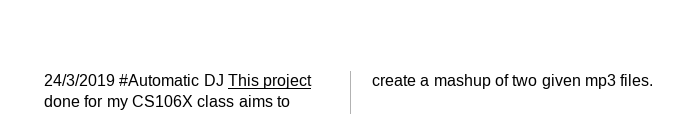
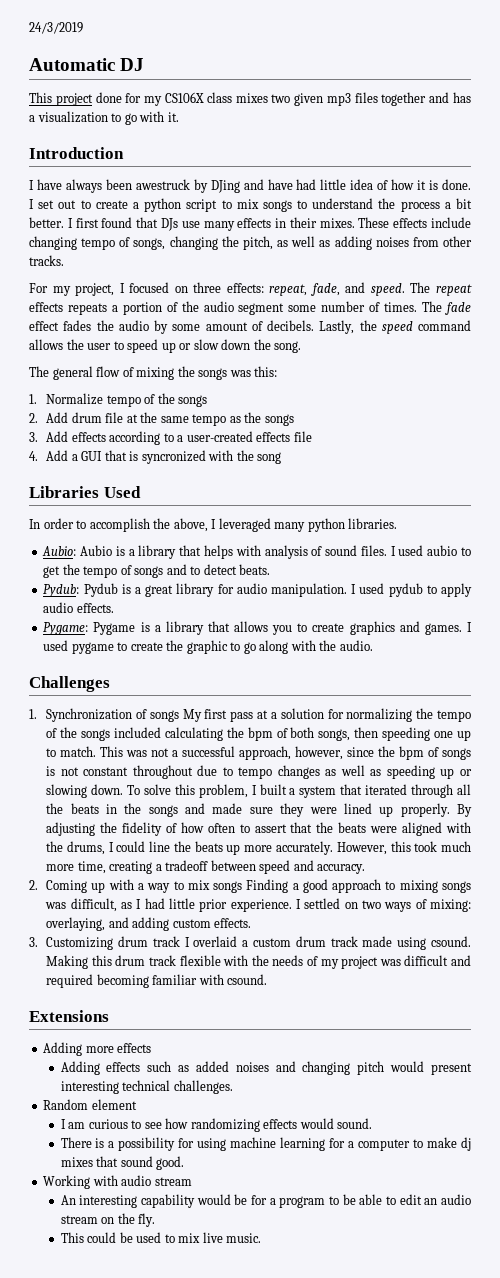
[119,74,200,86] #Automatic -> [29,58,115,71] // Automatic
(224, 80) none -> (145, 64) //
[238,95,290,107] [372,74,654,89] aims to create a mashup of two given mp3 files. -> [235,92,471,106] [29,111,179,125] [29,147,124,159] [29,179,471,193] [29,198,472,212] [29,217,471,231] [29,236,472,250] [29,255,64,266] [29,282,473,296] [29,301,471,315] [29,320,471,334] [29,339,302,353] [29,366,278,380] [29,393,208,407] [29,412,294,426] [29,431,312,445] [29,450,282,464] [29,486,141,498] [29,518,398,532] [42,545,471,559] [43,564,271,578] [43,583,472,597] [43,602,114,613] [43,621,472,635] [43,640,373,654] [29,676,110,692] [29,708,471,722] [46,727,471,741] [46,746,472,760] [46,765,473,779] [46,784,471,798] [46,803,472,817] [46,822,471,836] [46,841,471,855] [46,860,366,874] [29,879,472,893] [45,898,472,912] [46,917,252,931] [29,936,472,950] [46,955,471,969] [46,974,268,988] [29,1010,109,1022] [43,1042,152,1056] [60,1061,472,1075] [60,1080,233,1094] [43,1099,137,1110] [60,1118,373,1132] [60,1137,472,1151] [60,1156,185,1170] [43,1175,192,1189] [60,1194,472,1208] [60,1213,156,1227] [60,1232,262,1243] mixes two given mp3 files together and has a visualization to go with it. // Introduction // I have always been awestruck by DJing and have had little idea of how it is done. I set out to create a python script to mix songs to understand the process a bit better. I first found that DJs use many effects in their mixes. These effects include changing tempo of songs, changing the pitch, as well as adding noises from other tracks. // For my project, I focused on three effects: repeat, fade, and speed. The repeat effects repeats a portion of the audio segment some number of times. The fade effect fades the audio by some amount of decibels. Lastly, the speed command allows the user to speed up or slow down the song. // The general flow of mixing the songs was this: // 1. Normalize tempo of the songs // 2. Add drum file at the same tempo as the songs // 3. Add effects according to a user-created effects file // 4. Add a GUI that is syncronized with the song // Libraries Used // In order to accomplish the above, I leveraged many python libraries. // Aubio: Aubio is a library that helps with analysis of sound files. I used aubio to get the tempo of songs and to detect beats. // Pydub: Pydub is a great library for audio manipulation. I used pydub to apply audio effects. // Pygame: Pygame is a library that allows you to create graphics and games. I used pygame to create the graphic to go along with the audio. // Challenges // 1. Synchronization of songs My first pass at a solution for normalizing the tempo of the songs included calculating the bpm of both songs, then speeding one up to match. This was not a successful approach, however, since the bpm of songs is not constant throughout due to tempo changes as well as speeding up or slowing down. To solve this problem, I built a system that iterated through all the beats in the songs and made sure they were lined up properly. By adjusting the fidelity of how often to assert that the beats were aligned with the drums, I could line the beats up more accurately. However, this took much more time, creating a tradeoff between speed and accuracy. // 2. Coming up with a way to mix songs Finding a good approach to mixing songs was difficult, as I had little prior experience. I settled on two ways of mixing: overlaying, and adding custom effects. // 3. Customizing drum track I overlaid a custom drum track made using csound. Making this drum track flexible with the needs of my project was difficult and required becoming familiar with csound. // Extensions // Adding more effects // Adding effects such as added noises and changing pitch would present interesting technical challenges. // Random element // I am curious to see how randomizing effects would sound. // There is a possibility for using machine learning for a computer to make dj mixes that sound good. // Working with audio stream // An interesting capability would be for a program to be able to edit an audio stream on the fly. // This could be used to mix live music.

